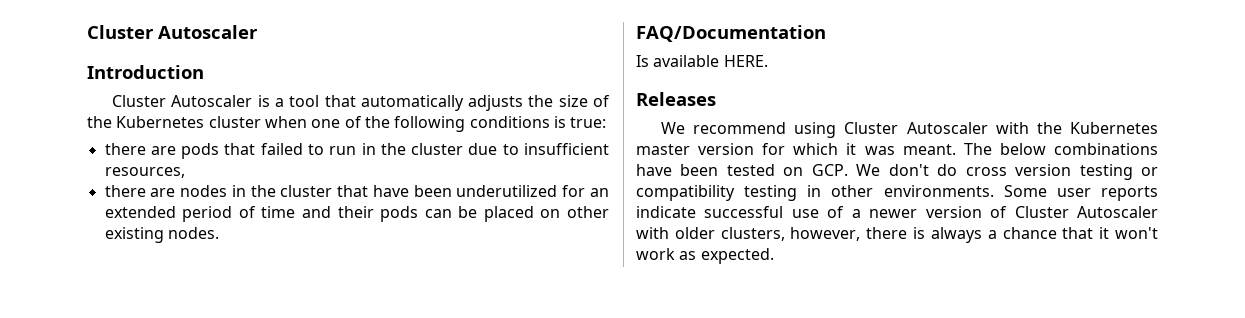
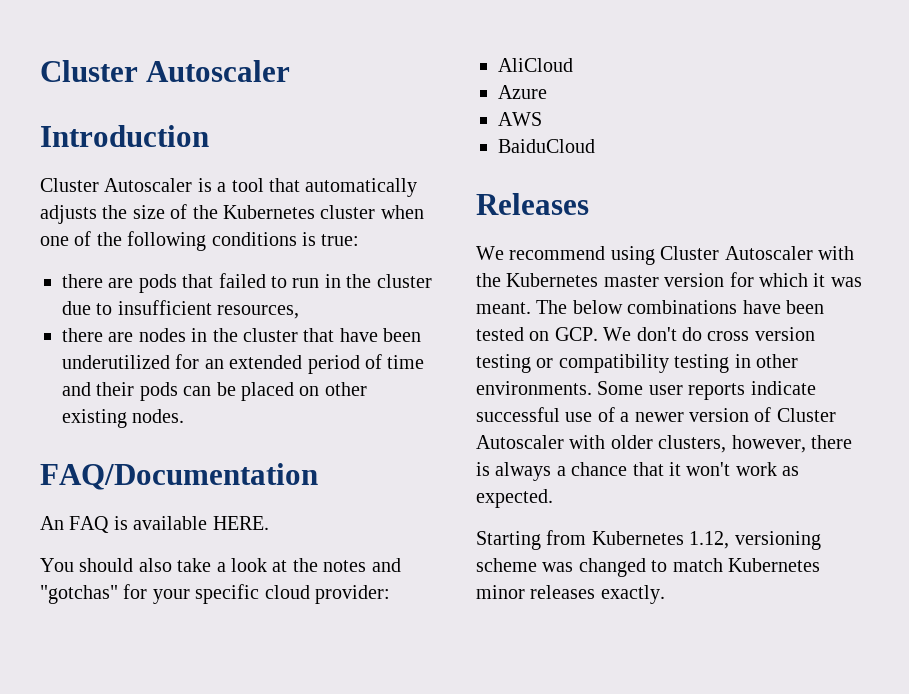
[636,55,649,67] Is -> [40,516,128,533] An FAQ is
(768, 61) none -> [40,558,401,572] [40,584,390,604] [498,58,573,72] [498,85,547,99] [498,112,542,126] [498,139,595,153] // You should also take a look at the notes and "gotchas" for your specific cloud provider: // AliCloud // Azure // AWS // BaiduCloud
(774, 256) none -> [476,530,821,550] [476,558,820,577] [476,585,665,604] // Starting from Kubernetes 1.12, versioning scheme was changed to match Kubernetes minor releases exactly.

